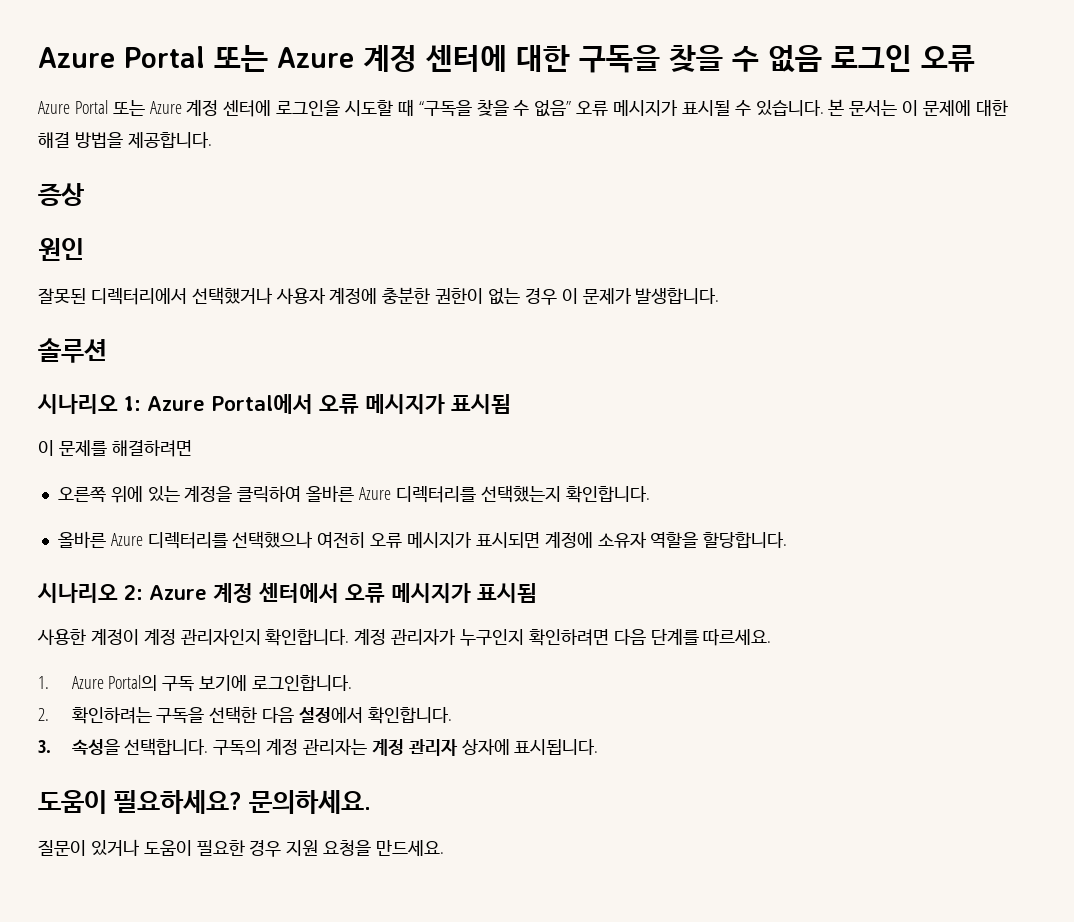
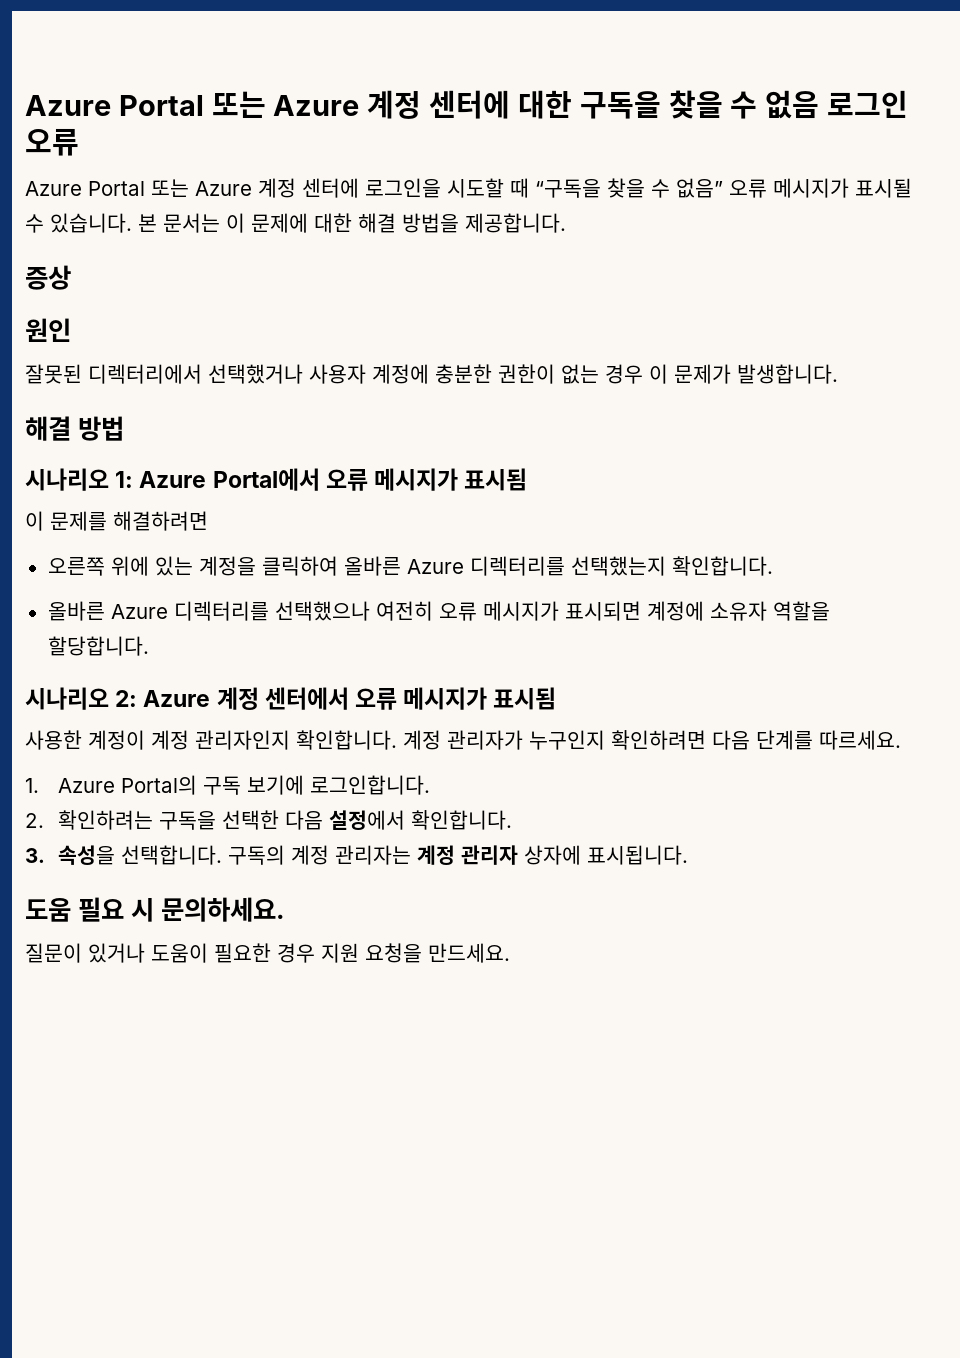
[38,338,107,363] 솔루션 -> [25,416,124,441] 해결 방법
[38,790,242,814] 도움이 필요하세요? -> [25,897,154,922] 도움 필요 시

